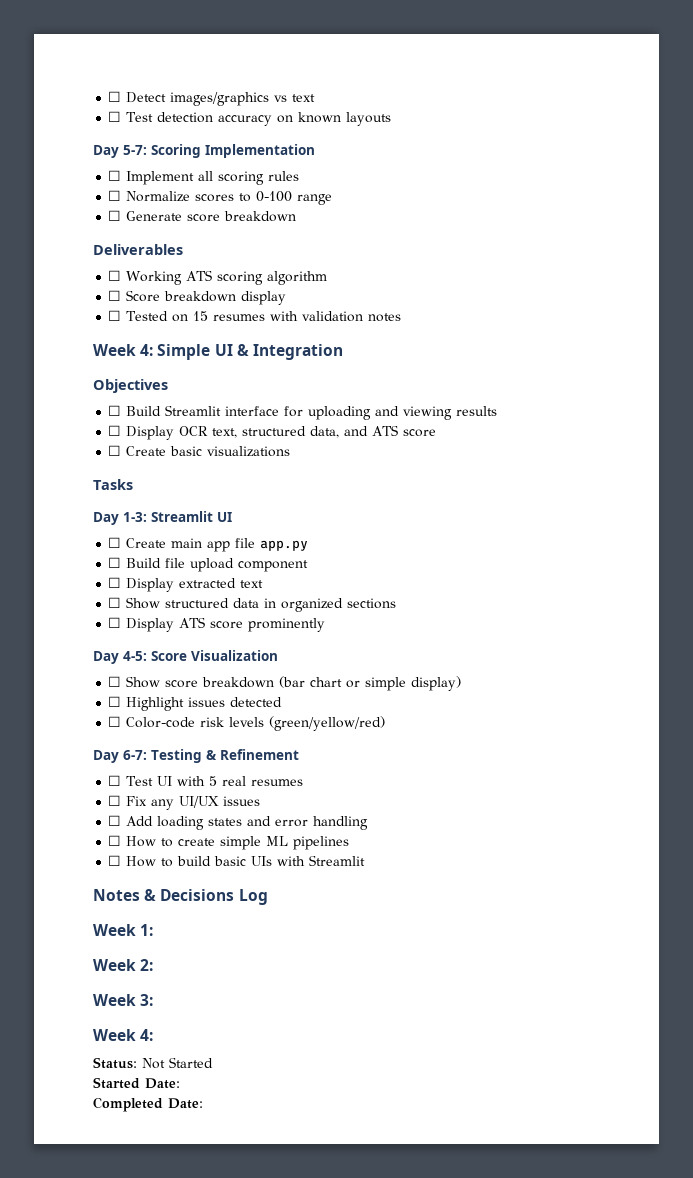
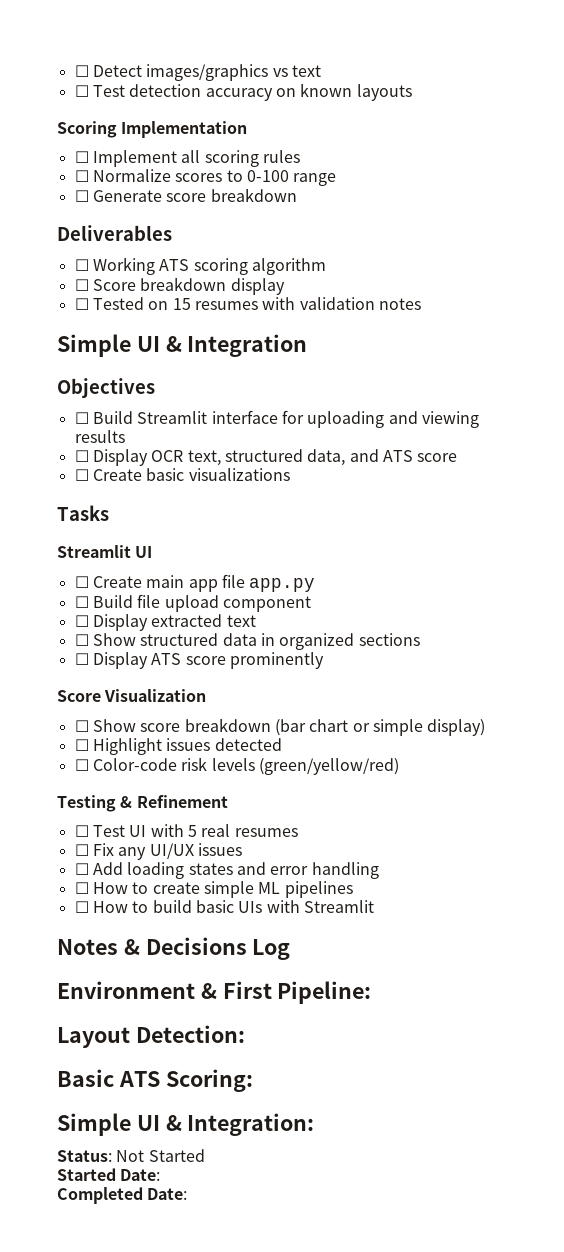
[93,145,147,158] Day 5-7: -> (412, 92) none
[93,344,154,356] Week 4: -> (421, 304) none
[93,512,147,525] Day 1-3: -> (109, 513) none
[93,651,147,664] Day 4-5: -> (324, 660) none
[93,750,147,763] Day 6-7: -> (399, 766) none
[93,924,154,936] [93,959,154,971] [93,994,154,1006] [93,1029,154,1041] Week 1: // Week 2: // Week 3: // Week 4: -> [57,981,372,1004] [57,1025,245,1048] [57,1069,253,1092] [57,1113,315,1136] Environment & First Pipeline: // Layout Detection: // Basic ATS Scoring: // Simple UI & Integration:

